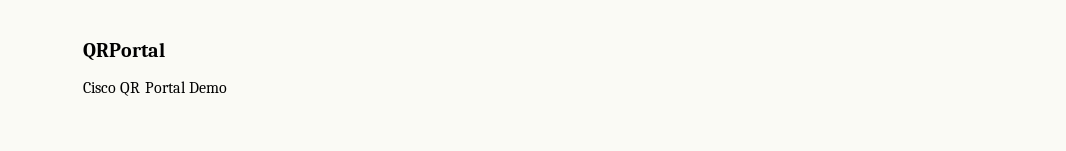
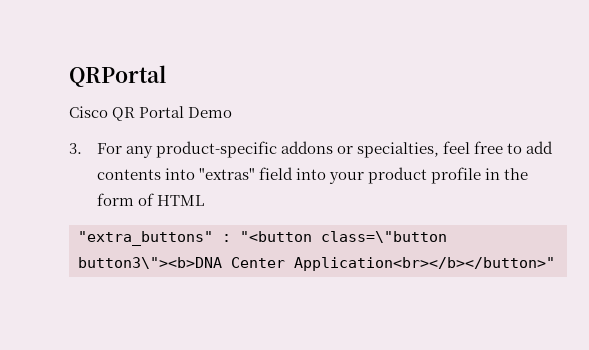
(227, 87) none -> [69,141,554,158] [96,167,529,184] [96,193,204,206] [78,231,447,246] [78,257,555,271] // 3. For any product-specific addons or specialties, feel free to add contents into "extras" field into your product profile in the form of HTML // "extra_buttons" : "<button class=\"button button3\"><b>DNA Center Application<br></b></button>"

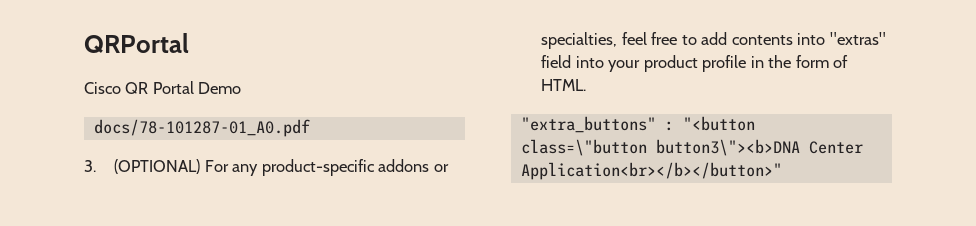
(233, 112) none -> [93,119,310,137] // docs/78-101287-01_A0.pdf
(82, 148) none -> [114,159,201,174] (OPTIONAL)
[156,195,204,206] HTML -> [541,79,587,91] HTML.

